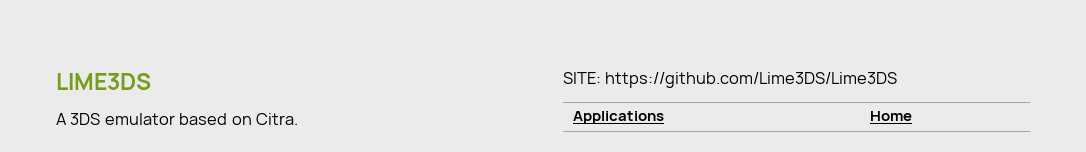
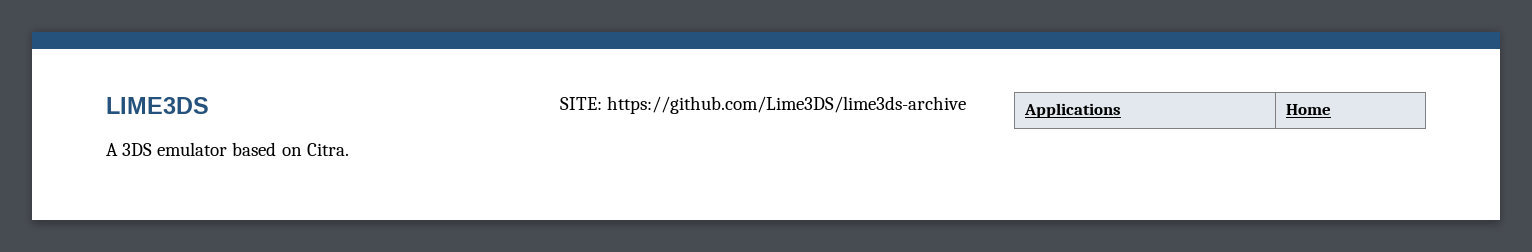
[605,72,898,88] https://github.com/Lime3DS/Lime3DS -> [607,96,967,114] https://github.com/Lime3DS/lime3ds-archive

